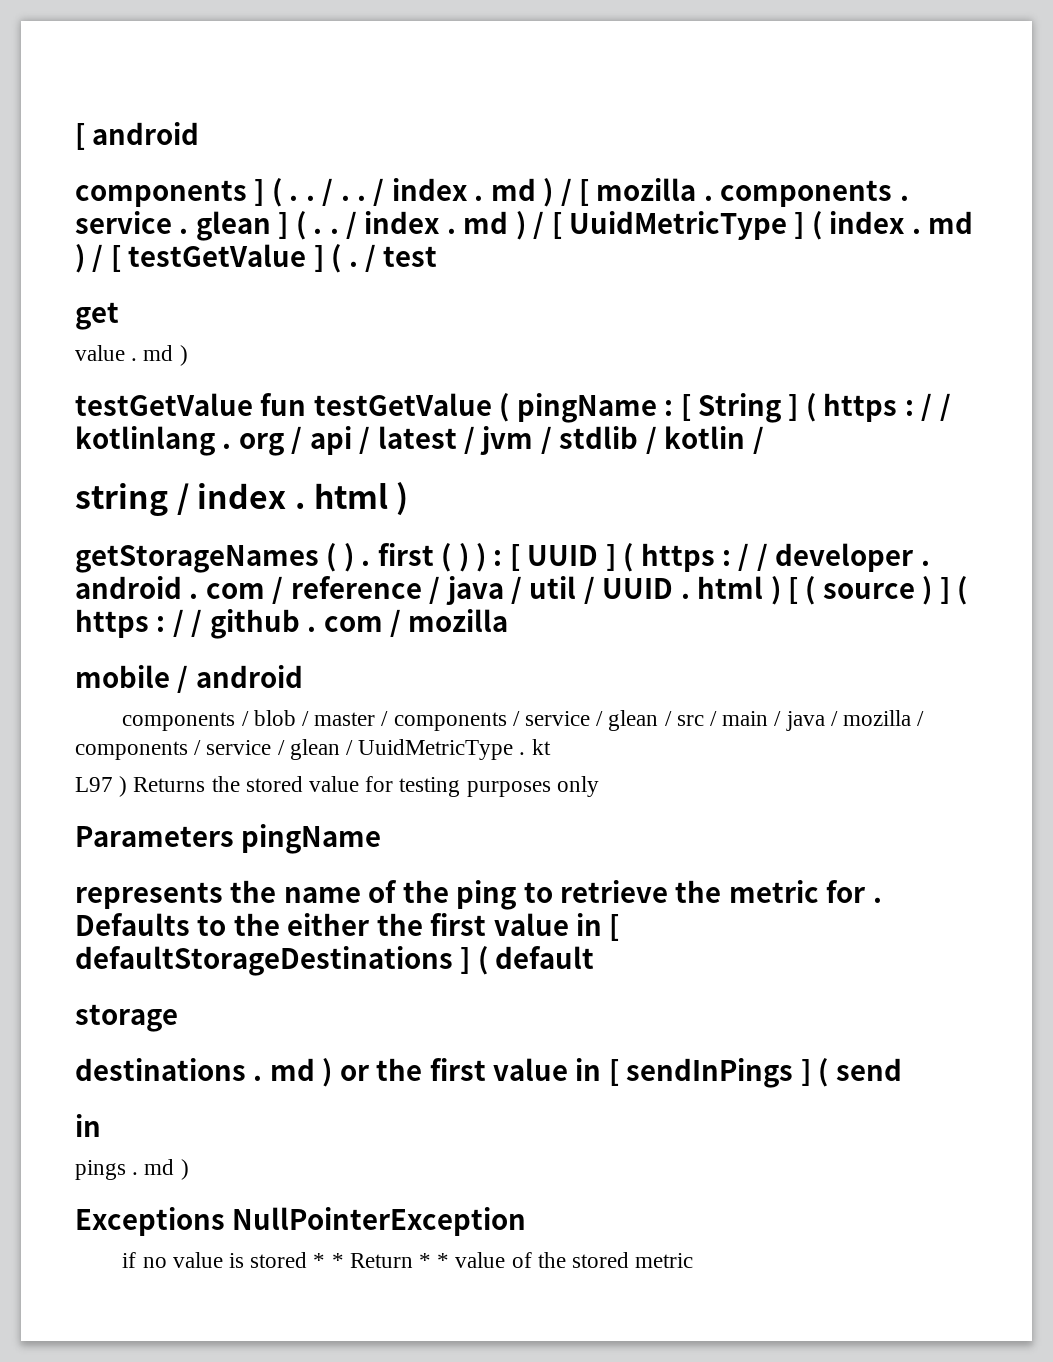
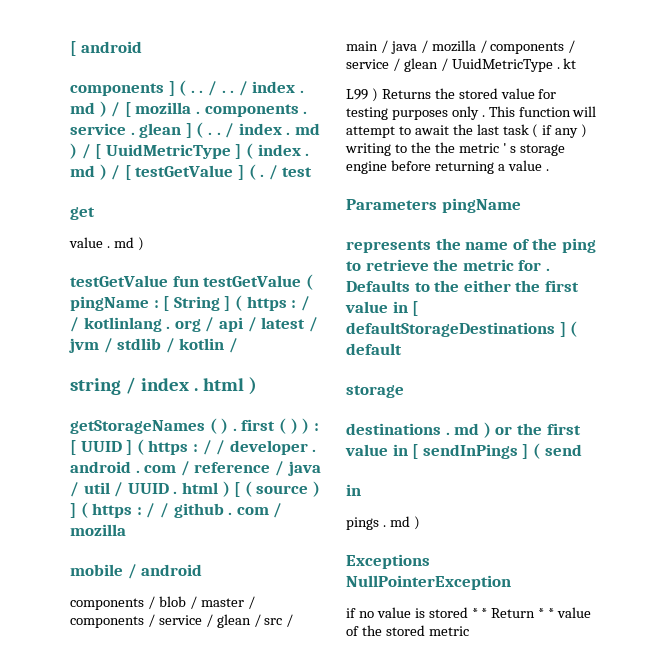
[75,777,113,792] L97 -> [346,89,368,100] L99
(599, 786) none -> [481,106,597,117] [346,124,588,138] [345,142,566,156] [346,160,549,174] . This function will attempt to await the last task ( if any ) writing to the the metric ' s storage engine before returning a value .

